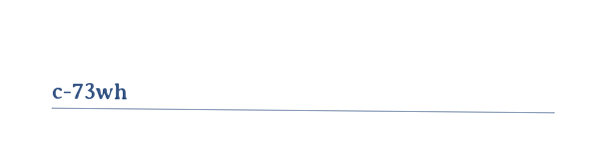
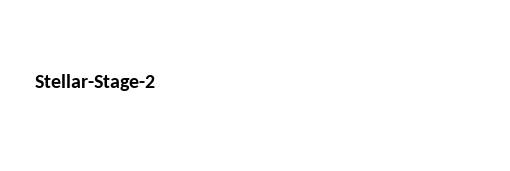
[51,82,128,100] c-73wh -> [35,74,155,91] Stellar-Stage-2

